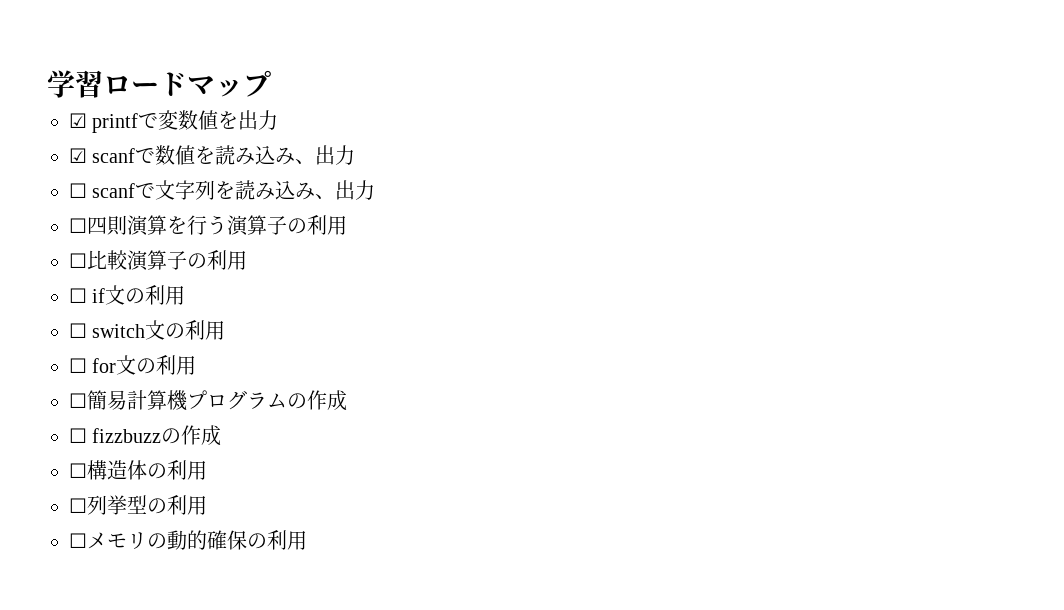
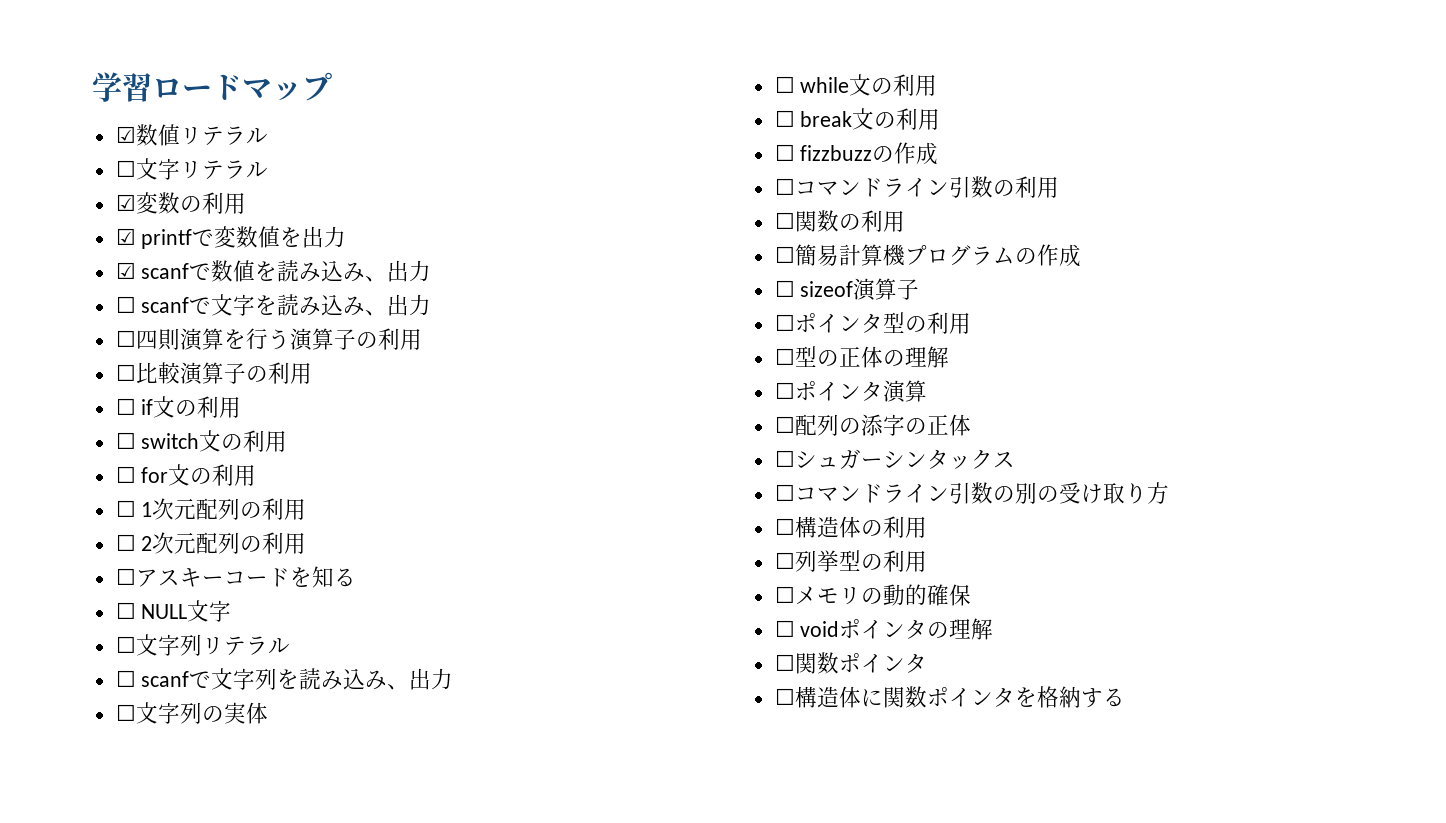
(271, 83) none -> [115,124,268,146] [115,158,268,180] [115,192,246,214] // ☑数値リテラル // ☐文字リテラル // ☑変数の利用
[195,180,216,200] 列 -> (256, 305) none
(197, 365) none -> [115,498,307,520] [115,532,307,554] [115,566,356,588] [115,600,232,622] [115,634,290,656] [115,668,454,690] [115,702,268,724] [774,74,938,96] [774,108,941,130] [774,142,939,165] [774,176,1059,198] [774,210,905,232] // ☐ 1次元配列の利用 // ☐ 2次元配列の利用 // ☐アスキーコードを知る // ☐ NULL文字 // ☐文字列リテラル // ☐ scanfで文字列を読み込み、出力 // ☐文字列の実体 // ☐ while文の利用 // ☐ break文の利用 // ☐ fizzbuzzの作成 // ☐コマンドライン引数の利用 // ☐関数の利用
[92,425,222,446] fizzbuzzの作成 -> [800,278,920,301] [774,312,971,334] [774,346,949,368] [774,380,927,403] [774,414,971,436] [774,449,1015,469] [774,482,1169,504] sizeof演算子 // ☐ポインタ型の利用 // ☐型の正体の理解 // ☐ポインタ演算 // ☐配列の添字の正体 // ☐シュガーシンタックス // ☐コマンドライン引数の別の受け取り方
[247,530,307,550] の利用 -> [774,618,994,640] [774,652,927,674] [774,686,1125,708] // ☐ voidポインタの理解 // ☐関数ポインタ // ☐構造体に関数ポインタを格納する

